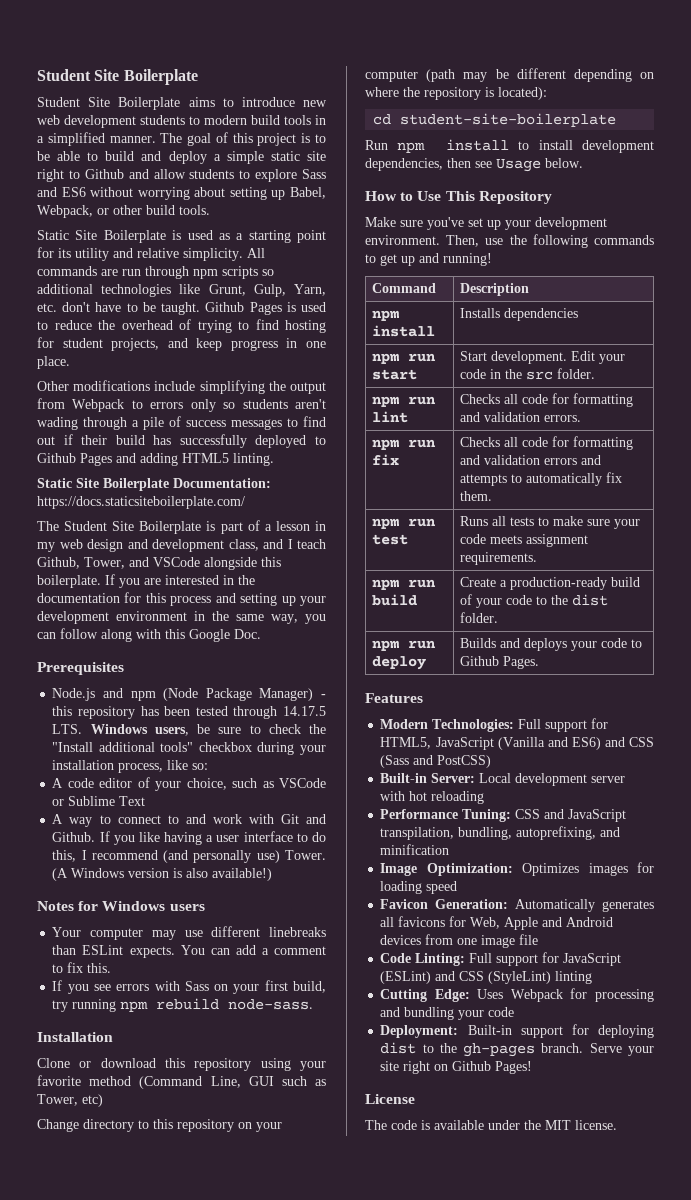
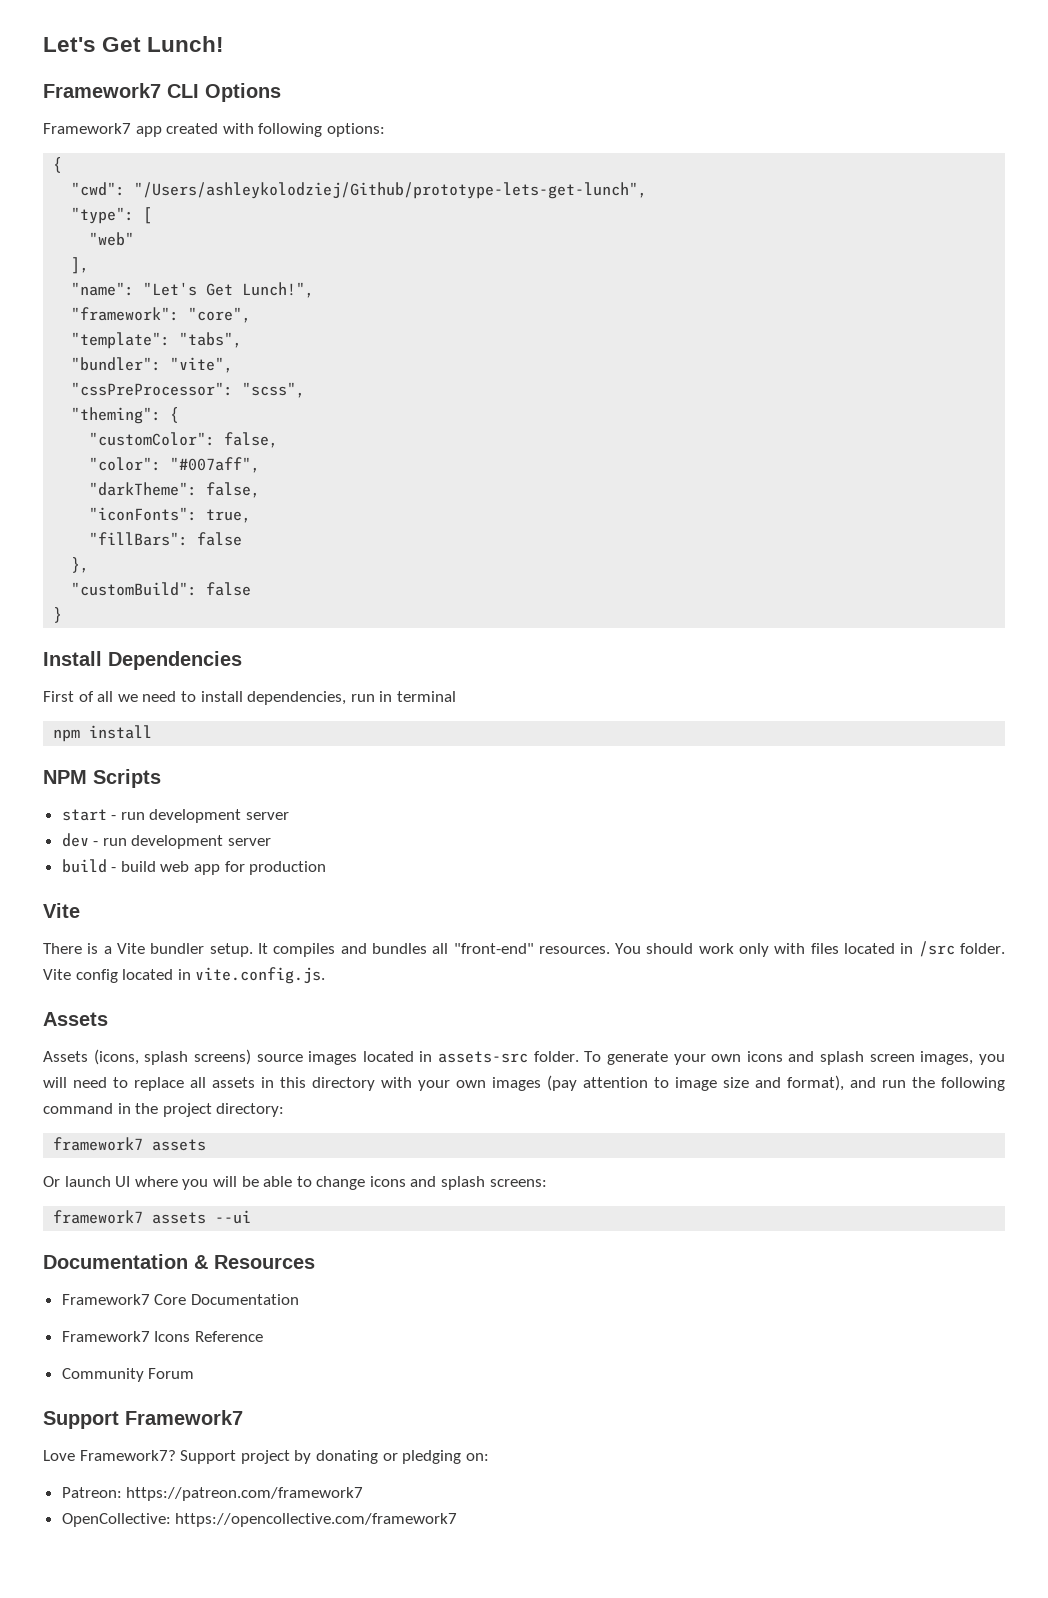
[37,69,198,85] [37,97,327,110] [37,115,326,128] [37,132,326,146] [37,151,326,164] [37,169,326,182] [37,187,327,200] [37,205,210,218] [37,230,326,243] [37,247,265,261] [37,266,274,279] [37,284,326,297] [37,302,327,315] [37,319,326,333] [37,337,326,351] [37,356,70,369] [37,380,326,394] [37,398,326,412] [37,416,326,430] [37,434,326,448] [37,453,274,466] [37,478,271,491] [37,496,245,509] [37,520,326,534] [37,539,326,552] [37,557,281,570] [37,574,255,588] [37,592,326,606] [37,611,326,624] [37,628,261,642] [37,662,124,675] [52,688,327,701] [52,706,326,719] [52,724,327,736] [52,742,326,755] [52,760,209,773] [52,777,326,791] [52,796,146,806] [52,814,326,827] [52,831,327,845] [52,850,327,863] [52,868,273,881] [37,901,205,911] [52,926,326,940] [52,945,326,958] [52,962,112,973] [52,980,326,994] [52,998,314,1012] [37,1032,113,1042] [37,1058,326,1071] [37,1075,326,1089] [37,1094,103,1107] [37,1119,282,1132] [365,68,654,82] [365,87,547,100] [373,113,617,127] [365,139,654,153] [365,158,583,172] [365,191,552,204] [365,217,607,230] [365,234,654,248] [365,253,492,266] [371,283,436,293] [459,283,529,296] [371,310,399,321] [371,325,435,337] [459,308,578,321] [371,353,436,364] [371,369,417,380] [459,351,625,364] [459,368,595,380] [371,396,436,407] [371,411,408,423] [459,393,633,407] [459,412,581,422] [371,439,436,450] [371,454,399,465] [459,436,633,450] [459,455,601,465] [459,472,622,486] [459,491,492,501] [371,518,436,529] [371,534,408,545] [459,516,640,529] [459,534,588,547] [459,552,537,565] [371,579,436,590] [371,594,417,606] [459,577,640,590] [459,594,608,608] [459,612,498,623] [371,640,436,651] [371,656,426,670] [459,638,642,651] [459,656,539,669] [365,693,423,703] [380,718,609,732] [380,737,654,750] [380,755,492,768] [380,773,626,786] [380,791,485,804] [380,809,627,822] [380,826,621,840] [380,844,450,855] [380,862,654,876] [380,881,458,894] [380,899,654,912] [380,916,614,930] [380,934,539,948] [380,952,622,966] [380,971,593,984] [380,988,654,1002] [380,1007,515,1020] [380,1024,654,1038] [380,1042,654,1057] [380,1061,533,1074] [365,1094,415,1104] [365,1120,617,1130] Student Site Boilerplate // Student Site Boilerplate aims to introduce new web development students to modern build tools in a simplified manner. The goal of this project is to be able to build and deploy a simple static site right to Github and allow students to explore Sass and ES6 without worrying about setting up Babel, Webpack, or other build tools. // Static Site Boilerplate is used as a starting point for its utility and relative simplicity. All commands are run through npm scripts so additional technologies like Grunt, Gulp, Yarn, etc. don't have to be taught. Github Pages is used to reduce the overhead of trying to find hosting for student projects, and keep progress in one place. // Other modifications include simplifying the output from Webpack to errors only so students aren't wading through a pile of success messages to find out if their build has successfully deployed to Github Pages and adding HTML5 linting. // Static Site Boilerplate Documentation: https://docs.staticsiteboilerplate.com/ // The Student Site Boilerplate is part of a lesson in my web design and development class, and I teach Github, Tower, and VSCode alongside this boilerplate. If you are interested in the documentation for this process and setting up your development environment in the same way, you can follow along with this Google Doc. // Prerequisites // Node.js and npm (Node Package Manager) - this repository has been tested through 14.17.5 LTS. Windows users, be sure to check the "Install additional tools" checkbox during your installation process, like so: // A code editor of your choice, such as VSCode or Sublime Text // A way to connect to and work with Git and Github. If you like having a user interface to do this, I recommend (and personally use) Tower. (A Windows version is also available!) // Notes for Windows users // Your computer may use different linebreaks than ESLint expects. You can add a comment to fix this. // If you see errors with Sass on your first build, try running npm rebuild node-sass. // Installation // Clone or download this repository using your favorite method (Command Line, GUI such as Tower, etc) // Change directory to this repository on your computer (path may be different depending on where the repository is located): // cd student-site-boilerplate // Run npm install to install development dependencies, then see Usage below. // How to Use This Repository // Make sure you've set up your development environment. Then, use the following commands to get up and running! // Command | Description // npm install | Installs dependencies // npm run start | Start development. Edit your code in the src folder. // npm run lint | Checks all code for formatting and validation errors. // npm run fix | Checks all code for formatting and validation errors and attempts to automatically fix them. // npm run test | Runs all tests to make sure your code meets assignment requirements. // npm run build | Create a production-ready build of your code to the dist folder. // npm run deploy | Builds and deploys your code to Github Pages. // Features // Modern Technologies: Full support for HTML5, JavaScript (Vanilla and ES6) and CSS (Sass and PostCSS) // Built-in Server: Local development server with hot reloading // Performance Tuning: CSS and JavaScript transpilation, bundling, autoprefixing, and minification // Image Optimization: Optimizes images for loading speed // Favicon Generation: Automatically generates all favicons for Web, Apple and Android devices from one image file // Code Linting: Full support for JavaScript (ESLint) and CSS (StyleLint) linting // Cutting Edge: Uses Webpack for processing and bundling your code // Deployment: Built-in support for deploying dist to the gh-pages branch. Serve your site right on Github Pages! // License // The code is available under the MIT license. -> [43,36,225,52] [43,83,281,102] [43,123,385,137] [53,157,63,173] [71,182,648,199] [71,207,153,224] [89,232,135,246] [71,257,90,274] [71,282,315,298] [71,307,252,323] [71,332,243,349] [71,357,234,373] [71,382,306,398] [71,407,180,424] [89,432,279,448] [89,457,261,473] [89,482,261,498] [89,507,252,523] [89,532,243,546] [71,557,90,573] [71,582,252,596] [53,607,63,623] [43,651,242,670] [43,691,456,705] [53,725,153,742] [43,769,161,788] [61,809,290,823] [61,833,272,849] [61,859,327,875] [43,903,80,918] [43,941,1006,957] [43,967,326,984] [43,1012,108,1026] [43,1049,1006,1065] [43,1075,1005,1091] [43,1103,285,1117] [53,1137,207,1151] [43,1176,547,1190] [53,1210,252,1224] [43,1254,315,1269] [61,1294,299,1305] [61,1331,263,1342] [61,1368,195,1382] [43,1410,243,1429] [43,1450,489,1464] [61,1487,364,1501] [61,1513,458,1527] Let's Get Lunch! // Framework7 CLI Options // Framework7 app created with following options: // { // "cwd": "/Users/ashleykolodziej/Github/prototype-lets-get-lunch", // "type": [ // "web" // ], // "name": "Let's Get Lunch!", // "framework": "core", // "template": "tabs", // "bundler": "vite", // "cssPreProcessor": "scss", // "theming": { // "customColor": false, // "color": "#007aff", // "darkTheme": false, // "iconFonts": true, // "fillBars": false // }, // "customBuild": false // } // Install Dependencies // First of all we need to install dependencies, run in terminal // npm install // NPM Scripts // start - run development server // dev - run development server // build - build web app for production // Vite // There is a Vite bundler setup. It compiles and bundles all "front-end" resources. You should work only with files located in /src folder. Vite config located in vite.config.js. // Assets // Assets (icons, splash screens) source images located in assets-src folder. To generate your own icons and splash screen images, you will need to replace all assets in this directory with your own images (pay attention to image size and format), and run the following command in the project directory: // framework7 assets // Or launch UI where you will be able to change icons and splash screens: // framework7 assets --ui // Documentation & Resources // Framework7 Core Documentation // Framework7 Icons Reference // Community Forum // Support Framework7 // Love Framework7? Support project by donating or pledging on: // Patreon: https://patreon.com/framework7 // OpenCollective: https://opencollective.com/framework7

